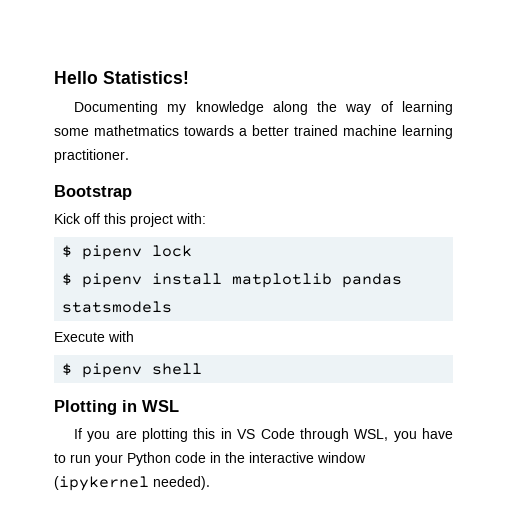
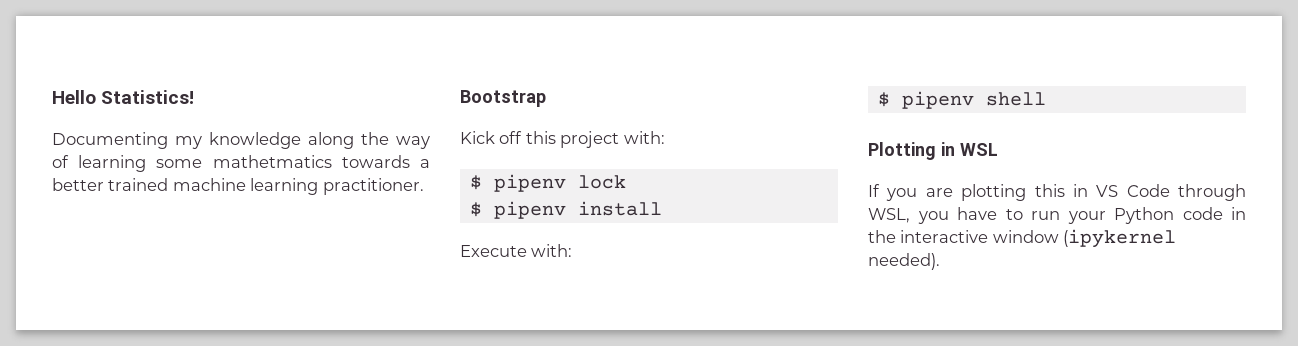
[232,273,403,288] [62,301,173,313] matplotlib pandas statsmodels -> (662, 208) none
[108,331,134,342] with -> [531,244,573,257] with:

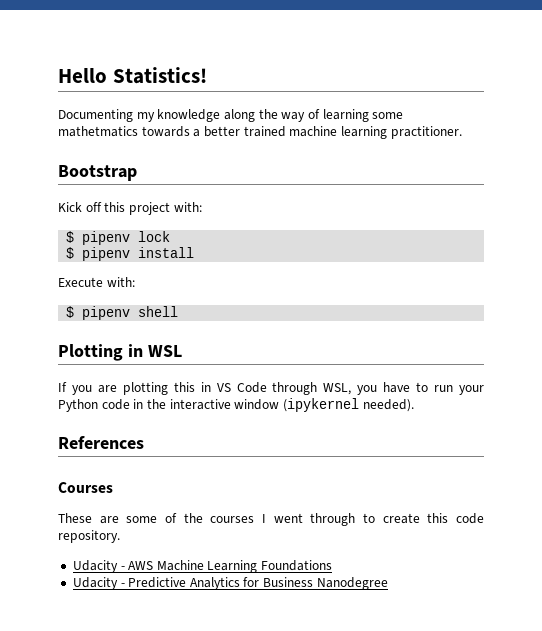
(940, 261) none -> [58,436,144,449] [58,482,113,493] [58,513,485,526] [58,530,120,543] [72,560,333,573] [72,577,388,590] // References // Courses // These are some of the courses I went through to create this code repository. // Udacity - AWS Machine Learning Foundations // Udacity - Predictive Analytics for Business Nanodegree

